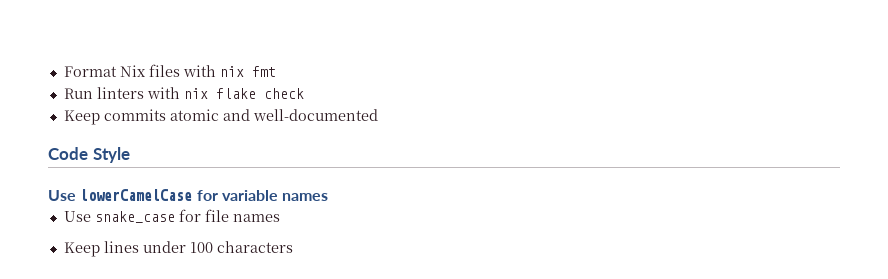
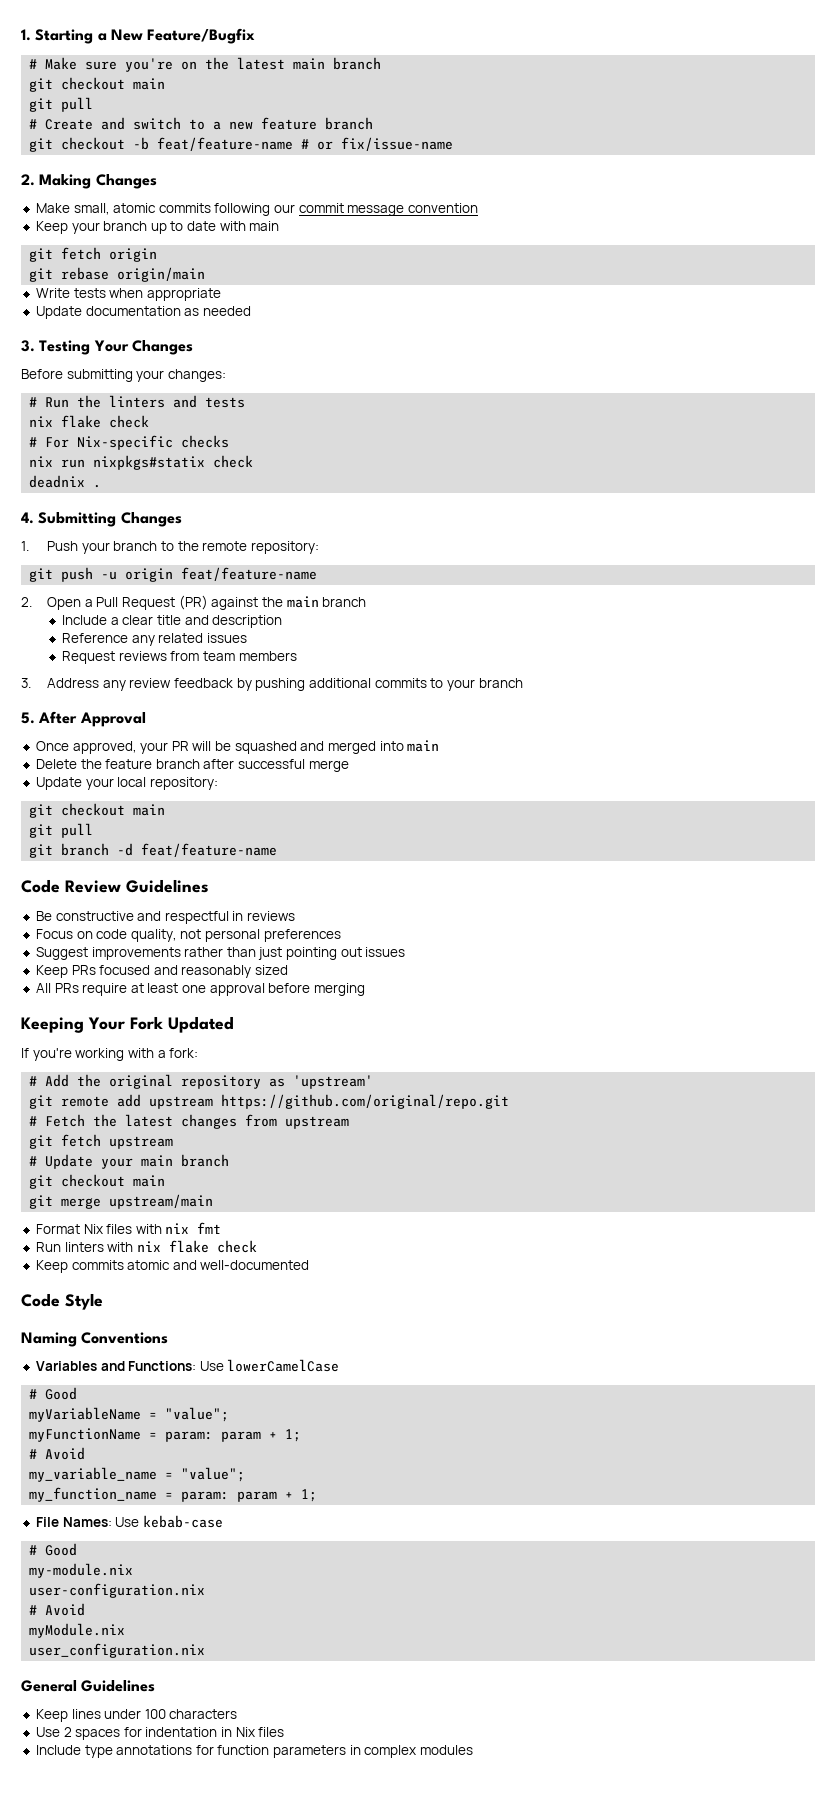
(63, 71) none -> [21,28,256,44] [29,57,382,72] [29,77,166,92] [29,97,94,112] [29,117,374,130] [29,137,454,152] [21,174,157,189] [35,203,479,216] [35,221,280,234] [29,247,158,262] [29,267,206,282] [35,288,221,301] [35,306,251,319] [21,340,193,355] [21,369,226,382] [29,395,246,408] [29,415,150,428] [29,435,230,450] [29,455,254,470] [29,475,102,488] [21,512,182,527] [21,541,319,554] [29,567,318,582] [21,595,367,610] [61,615,283,628] [61,633,247,646] [61,651,297,664] [21,678,523,691] [21,711,146,727] [35,740,440,754] [35,759,349,772] [35,777,218,790] [29,803,166,818] [29,823,94,838] [29,843,278,858] [21,879,209,893] [35,911,296,924] [35,929,341,942] [35,947,406,960] [35,965,289,978] [35,983,366,996] [21,1016,234,1033] [21,1048,199,1061] [29,1074,374,1089] [29,1094,510,1109] [29,1114,350,1129] [29,1134,174,1149] [29,1154,230,1169] [29,1174,166,1189] [29,1194,214,1209] 1. Starting a New Feature/Bugfix // # Make sure you're on the latest main branch // git checkout main // git pull // # Create and switch to a new feature branch // git checkout -b feat/feature-name # or fix/issue-name // 2. Making Changes // Make small, atomic commits following our commit message convention // Keep your branch up to date with main // git fetch origin // git rebase origin/main // Write tests when appropriate // Update documentation as needed // 3. Testing Your Changes // Before submitting your changes: // # Run the linters and tests // nix flake check // # For Nix-specific checks // nix run nixpkgs#statix check // deadnix . // 4. Submitting Changes // 1. Push your branch to the remote repository: // git push -u origin feat/feature-name // 2. Open a Pull Request (PR) against the main branch // Include a clear title and description // Reference any related issues // Request reviews from team members // 3. Address any review feedback by pushing additional commits to your branch // 5. After Approval // Once approved, your PR will be squashed and merged into main // Delete the feature branch after successful merge // Update your local repository: // git checkout main // git pull // git branch -d feat/feature-name // Code Review Guidelines // Be constructive and respectful in reviews // Focus on code quality, not personal preferences // Suggest improvements rather than just pointing out issues // Keep PRs focused and reasonably sized // All PRs require at least one approval before merging // Keeping Your Fork Updated // If you're working with a fork: // # Add the original repository as 'upstream' // git remote add upstream https://github.com/original/repo.git // # Fetch the latest changes from upstream // git fetch upstream // # Update your main branch // git checkout main // git merge upstream/main //
[48,189,329,201] [63,209,280,223] Use lowerCamelCase for variable names // Use snake_case for file names -> [21,1332,169,1347] [35,1359,340,1372] [29,1387,78,1400] [29,1407,230,1422] [29,1428,302,1442] [29,1447,86,1460] [29,1467,246,1482] [29,1487,318,1502] [35,1515,223,1528] [29,1543,78,1556] [29,1563,134,1578] [29,1583,206,1598] [29,1603,86,1616] [29,1623,126,1638] [29,1643,206,1658] [21,1680,156,1692] Naming Conventions // Variables and Functions: Use lowerCamelCase // # Good // myVariableName = "value"; // myFunctionName = param: param + 1; // # Avoid // my_variable_name = "value"; // my_function_name = param: param + 1; // File Names: Use kebab-case // # Good // my-module.nix // user-configuration.nix // # Avoid // myModule.nix // user_configuration.nix // General Guidelines
(293, 247) none -> [35,1727,285,1740] [35,1745,474,1758] // Use 2 spaces for indentation in Nix files // Include type annotations for function parameters in complex modules

